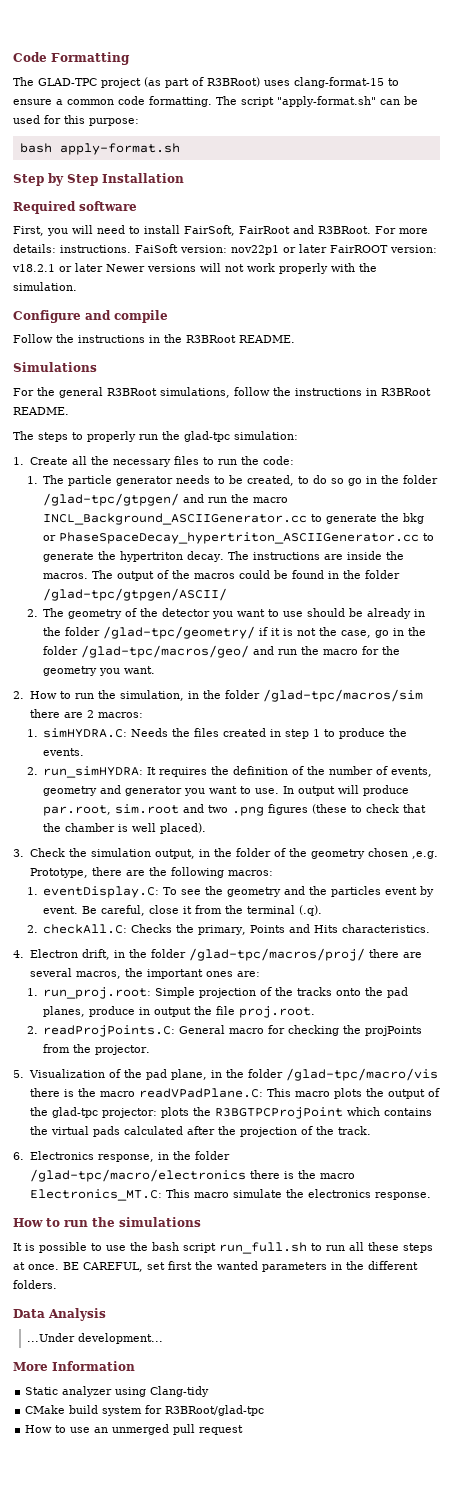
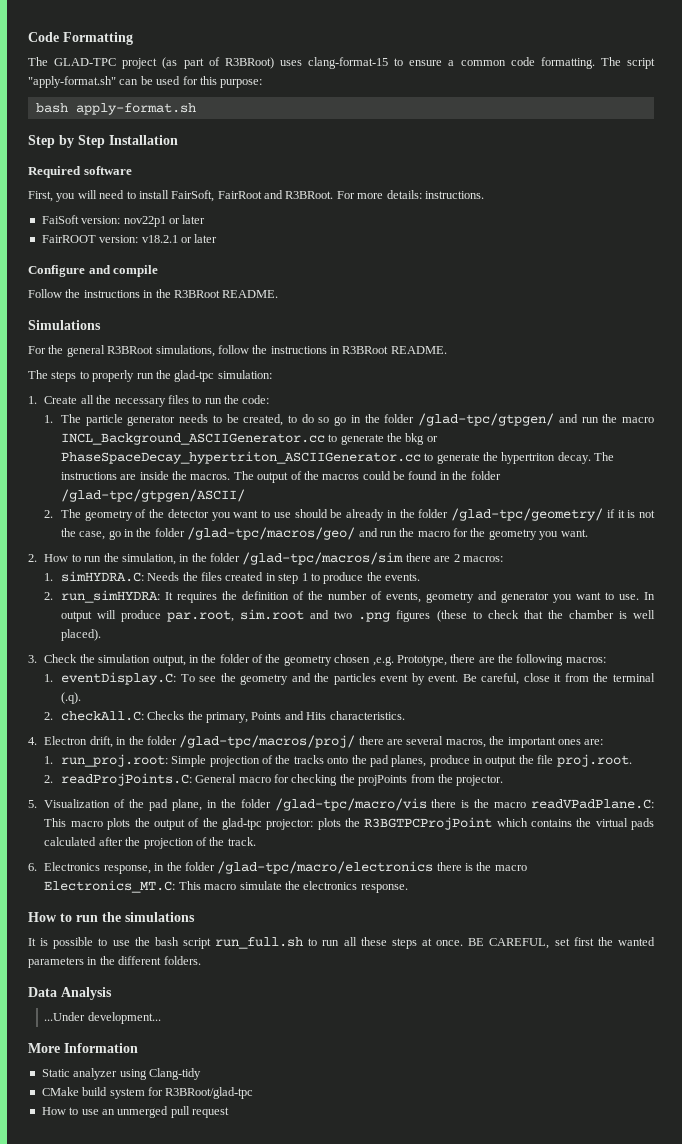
(131, 249) none -> (484, 195) //
(327, 248) none -> (206, 219) //
[106,263,377,274] [13,282,77,291] Newer versions will not work properly with the simulation. -> (218, 238) none

